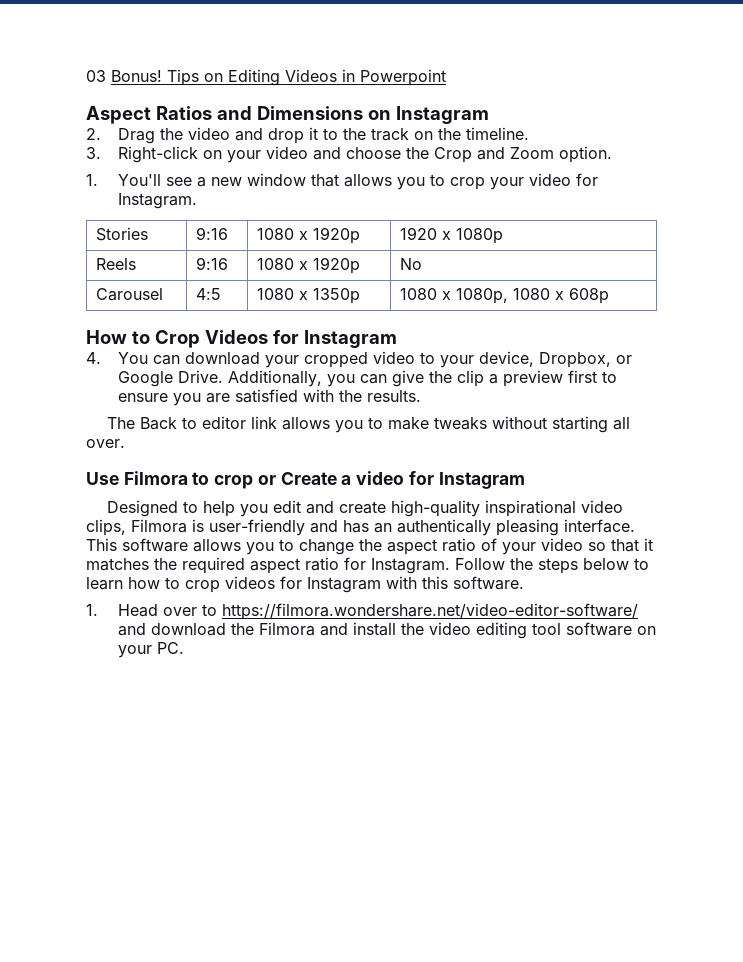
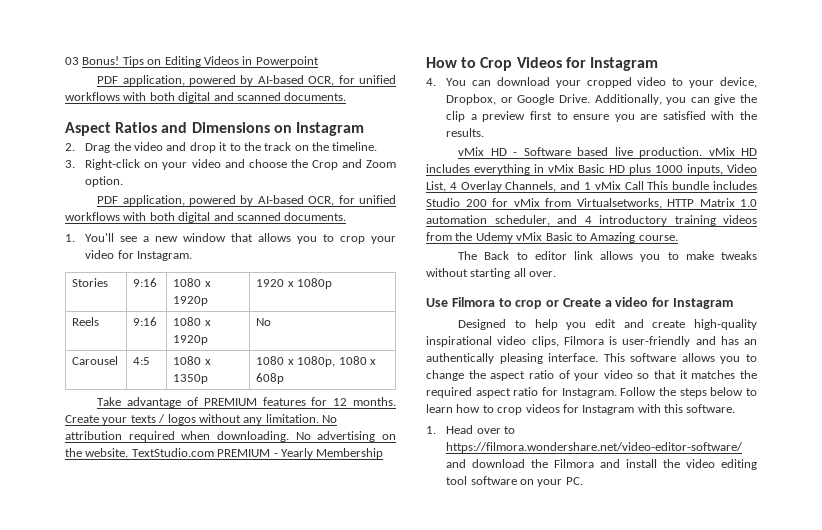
(446, 77) none -> [97,75,396,86] [65,92,347,103] // PDF application, powered by AI-based OCR, for unified workflows with both digital and scanned documents.
(612, 154) none -> [97,195,396,206] [65,212,347,223] // PDF application, powered by AI-based OCR, for unified workflows with both digital and scanned documents.
(610, 296) none -> [97,397,396,408] [65,414,337,425] [65,431,396,442] [65,448,384,459] // Take advantage of PREMIUM features for 12 months. Create your texts / logos without any limitation. No attribution required when downloading. No advertising on the website. TextStudio.com PREMIUM - Yearly Membership
(421, 396) none -> [458,147,757,158] [426,164,757,175] [426,181,757,192] [426,198,757,209] [426,215,757,226] [426,232,678,243] // vMix HD - Software based live production. vMix HD includes everything in vMix Basic HD plus 1000 inputs, Video List, 4 Overlay Channels, and 1 vMix Call This bundle includes Studio 200 for vMix from Virtualsetworks, HTTP Matrix 1.0 automation scheduler, and 4 introductory training videos from the Udemy vMix Basic to Amazing course.

